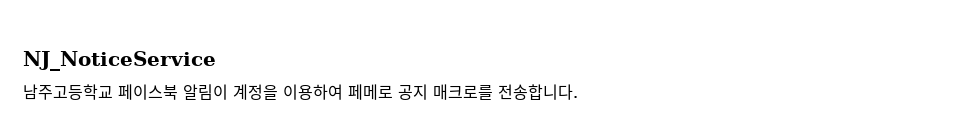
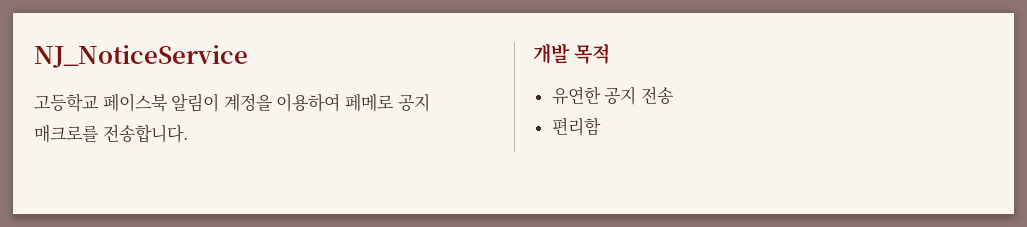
[23,84,113,100] 남주고등학교 -> [34,93,99,112] 고등학교
(578, 92) none -> [533,43,611,64] [551,86,674,105] [551,117,601,136] // 개발 목적 // 유연한 공지 전송 // 편리함

